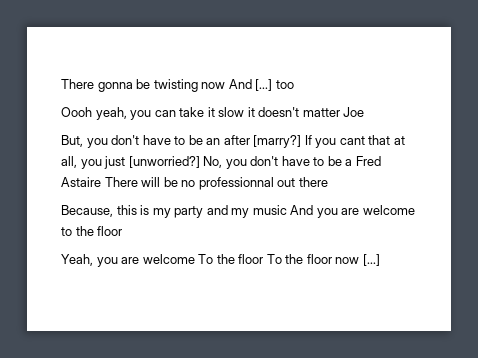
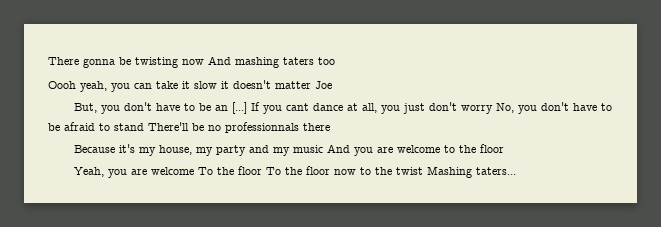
[255,79,273,91] [...] -> [235,57,314,68] mashing taters
[223,135,302,148] after [marry?] -> [231,102,247,114] [...]
[368,135,391,145] that -> [312,103,343,111] dance
[128,156,200,168] [unworried?] -> [428,102,493,114] don't worry
[345,156,381,166] [61,177,328,190] [61,205,150,217] a Fred Astaire There will be no professionnal out there // Because, this is -> [64,122,330,133] [73,144,192,156] afraid to stand There'll be no professionnals there // Because it's my house,
[362,254,380,266] [...] -> [359,166,516,178] to the twist Mashing taters...

